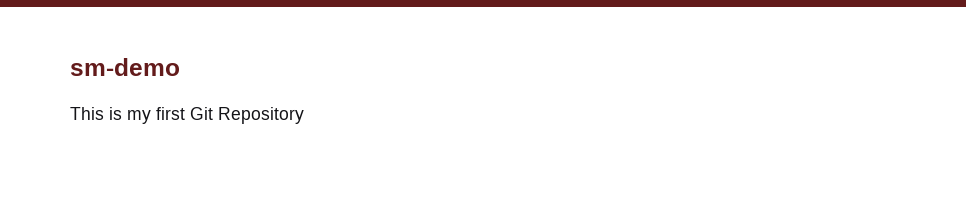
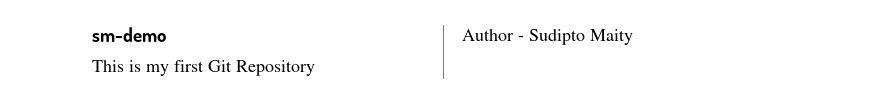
(304, 115) none -> [462,29,633,45] // Author - Sudipto Maity

